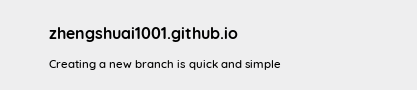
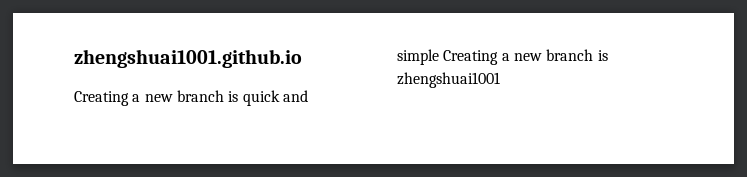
(281, 65) none -> [443,49,608,65] [397,72,500,88] Creating a new branch is zhengshuai1001

